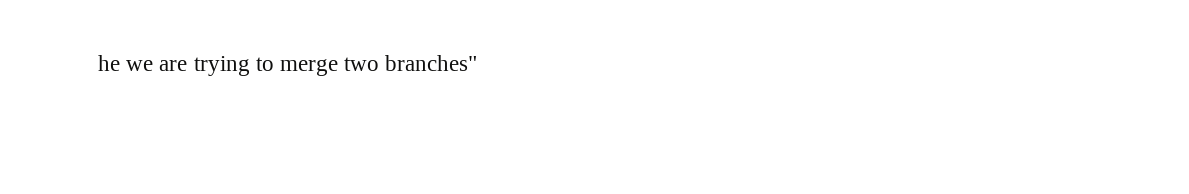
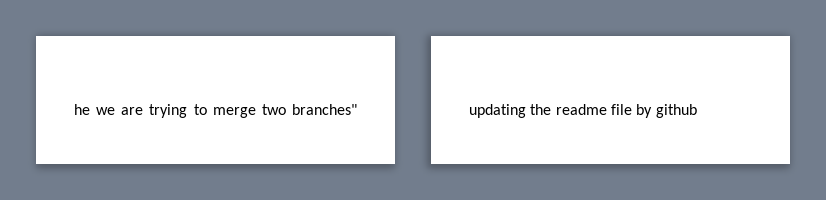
(478, 63) none -> [469,104,697,118] updating the readme file by github

